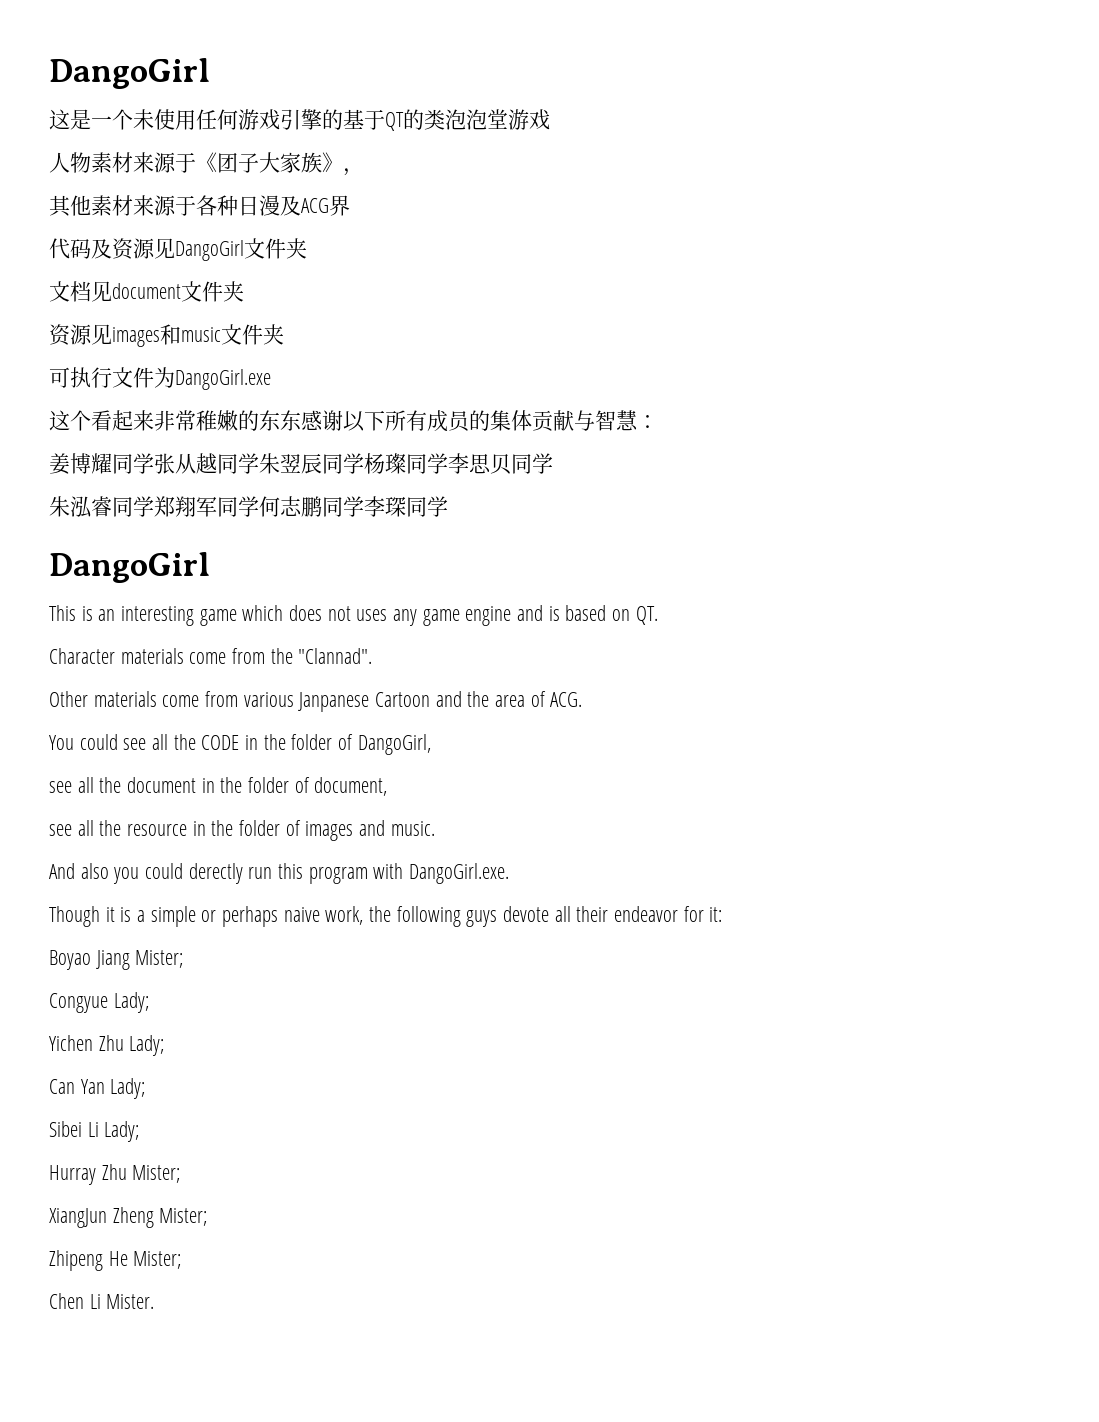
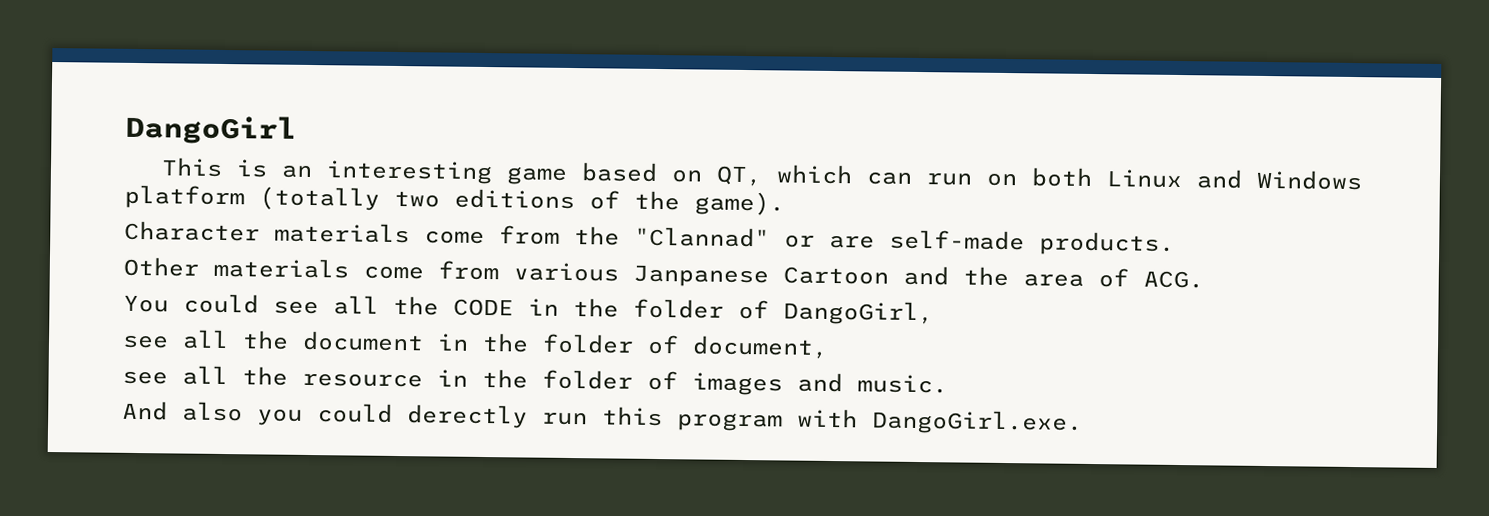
[49,58,210,89] [49,109,550,131] [49,152,364,176] [49,195,350,217] [49,238,307,261] [49,281,244,302] [49,324,284,347] [49,367,271,390] [49,410,658,432] [49,453,553,475] [49,496,448,518] [49,552,210,583] DangoGirl // 这是一个未使用任何游戏引擎的基于QT的类泡泡堂游戏 // 人物素材来源于《团子大家族》， // 其他素材来源于各种日漫及ACG界 // 代码及资源见DangoGirl文件夹 // 文档见document文件夹 // 资源见images和music文件夹 // 可执行文件为DangoGirl.exe // 这个看起来非常稚嫩的东东感谢以下所有成员的集体贡献与智慧： // 姜博耀同学张从越同学朱翌辰同学杨璨同学李思贝同学 // 朱泓睿同学郑翔军同学何志鹏同学李琛同学 // DangoGirl -> [125,114,297,145] DangoGirl
[242,605,658,626] which does not uses any game engine and is based on QT. -> [581,162,1364,191] [124,184,785,216] based on QT, which can run on both Linux and Windows platform (totally two editions of the game).
[298,648,373,664] "Clannad". -> [634,226,1175,256] "Clannad" or are self-made products.
[49,906,723,927] [49,950,184,970] [49,992,149,1013] [49,1035,165,1056] [49,1078,146,1099] [49,1121,140,1142] [49,1164,181,1185] [49,1207,208,1228] [49,1250,182,1271] [49,1293,155,1309] // Though it is a simple or perhaps naive work, the following guys devote all their endeavor for it: // Boyao Jiang Mister; // Congyue Lady; // Yichen Zhu Lady; // Can Yan Lady; // Sibei Li Lady; // Hurray Zhu Mister; // XiangJun Zheng Mister; // Zhipeng He Mister; // Chen Li Mister. -> (1083, 422) none

